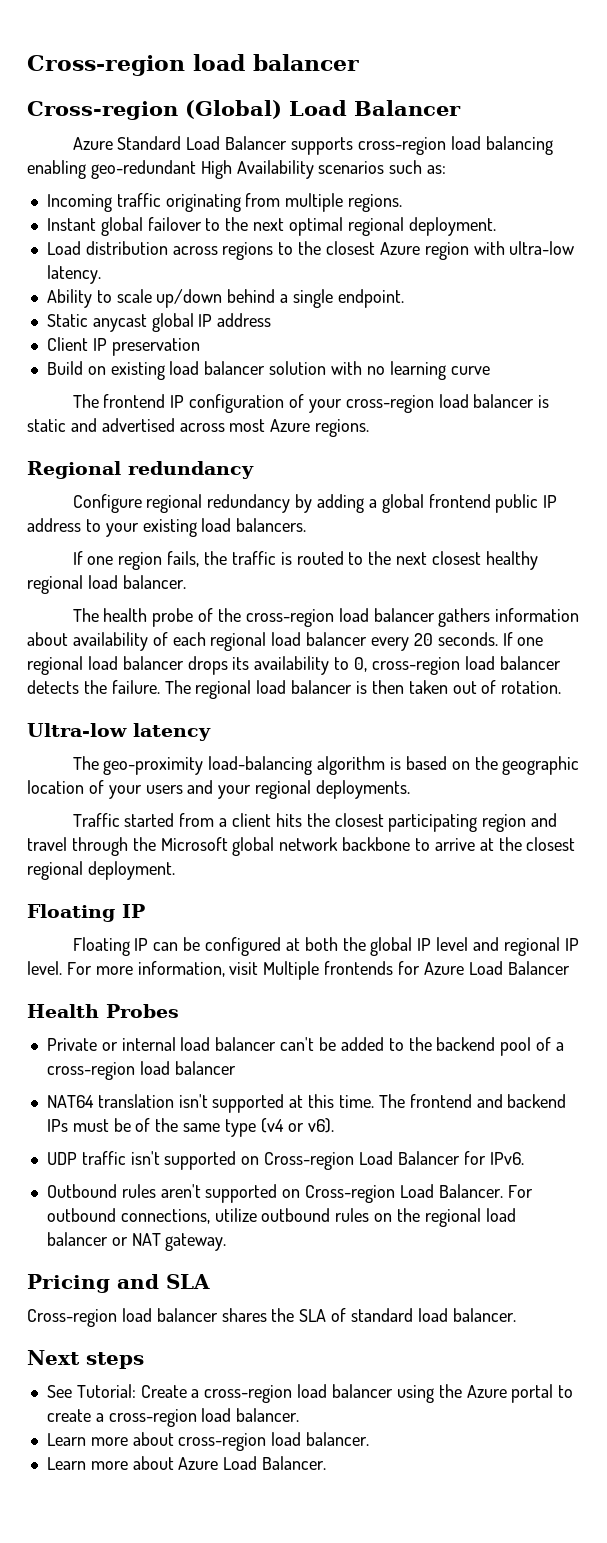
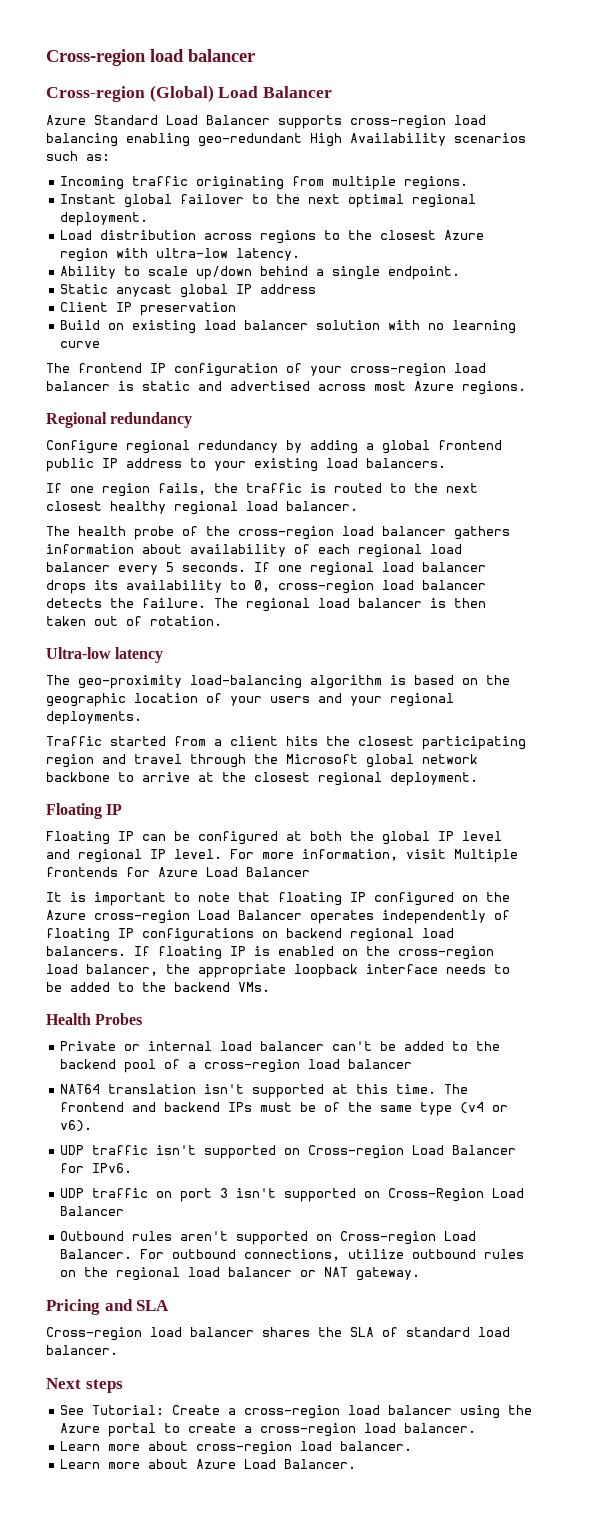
[413,633,433,646] 20 -> [166,562,174,572] 5
(570, 968) none -> [46,892,510,906] [46,910,510,924] [46,928,454,942] [46,946,494,960] [46,964,510,978] [46,982,270,992] // It is important to note that floating IP configured on the Azure cross-region Load Balancer operates independently of floating IP configurations on backend regional load balancers. If floating IP is enabled on the cross-region load balancer, the appropriate loopback interface needs to be added to the backend VMs.
(524, 1158) none -> [60,1188,525,1202] [60,1206,125,1216] // UDP traffic on port 3 isn't supported on Cross-Region Load Balancer

